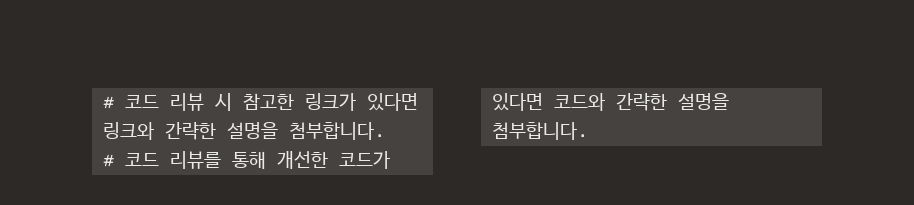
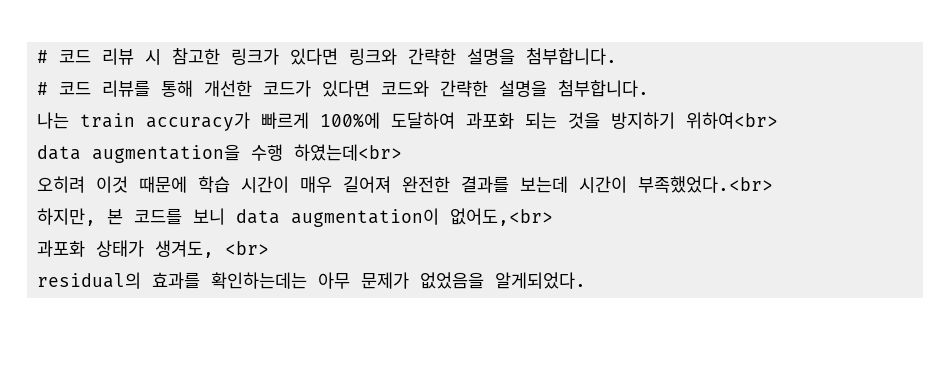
(588, 131) none -> [37,112,779,131] [37,144,403,163] [37,176,774,193] [37,208,554,227] [37,240,270,258] [37,272,587,289] // 나는 train accuracy가 빠르게 100%에 도달하여 과포화 되는 것을 방지하기 위하여<br> // data augmentation을 수행 하였는데<br> // 오히려 이것 때문에 학습 시간이 매우 길어져 완전한 결과를 보는데 시간이 부족했었다.<br> // 하지만, 본 코드를 보니 data augmentation이 없어도,<br> // 과포화 상태가 생겨도, <br> // residual의 효과를 확인하는데는 아무 문제가 없었음을 알게되었다.

